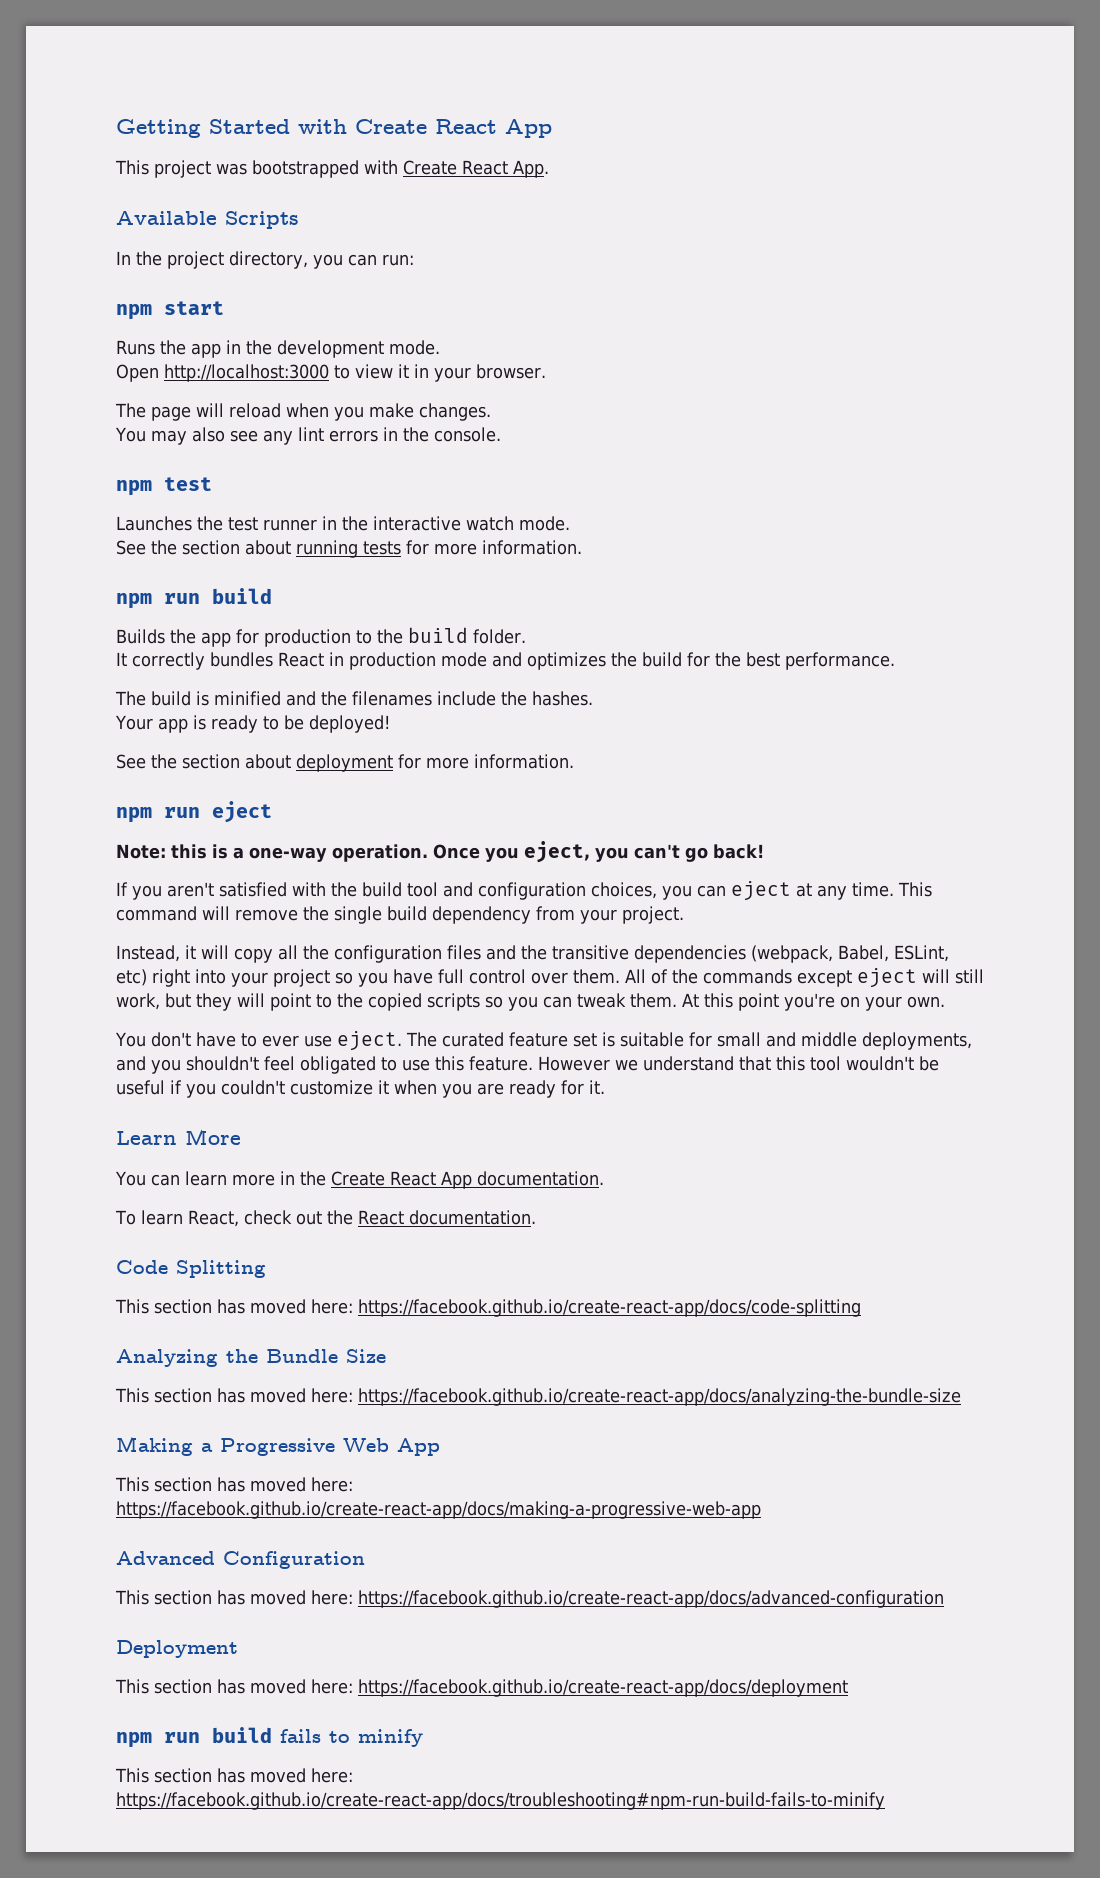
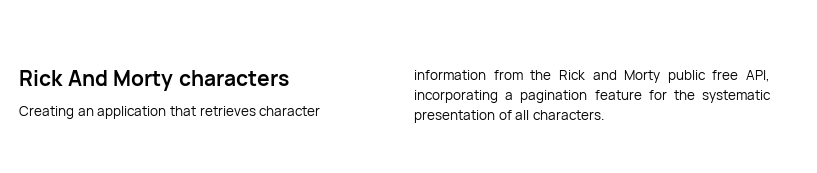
[116,119,552,138] [115,160,549,178] [116,211,299,229] [116,251,414,269] [116,301,224,320] [116,340,440,358] [116,364,546,382] [115,403,491,421] [115,427,501,445] [116,477,212,496] [116,516,570,531] [116,540,582,558] [116,588,272,609] [116,627,526,647] [116,652,895,670] [115,691,593,706] [115,715,390,733] [116,754,574,772] [116,801,272,823] [116,841,764,863] [116,881,932,901] [116,906,684,924] [116,945,949,963] [116,968,984,988] [116,993,945,1011] [115,1031,972,1051] [116,1056,939,1074] [116,1080,605,1098] [116,1129,241,1145] [115,1171,604,1189] [115,1210,536,1227] [116,1260,266,1278] [115,1299,861,1317] [116,1349,386,1367] [115,1388,961,1406] [116,1436,440,1456] [115,1477,353,1492] [116,1501,761,1519] [116,1551,365,1569] [115,1590,944,1608] [116,1640,238,1658] [115,1679,848,1697] [116,1727,423,1748] [115,1768,353,1783] [116,1792,885,1810] Getting Started with Create React App // This project was bootstrapped with Create React App. // Available Scripts // In the project directory, you can run: // npm start // Runs the app in the development mode. // Open http://localhost:3000 to view it in your browser. // The page will reload when you make changes. // You may also see any lint errors in the console. // npm test // Launches the test runner in the interactive watch mode. // See the section about running tests for more information. // npm run build // Builds the app for production to the build folder. // It correctly bundles React in production mode and optimizes the build for the best performance. // The build is minified and the filenames include the hashes. // Your app is ready to be deployed! // See the section about deployment for more information. // npm run eject // Note: this is a one-way operation. Once you eject, you can't go back! // If you aren't satisfied with the build tool and configuration choices, you can eject at any time. This command will remove the single build dependency from your project. // Instead, it will copy all the configuration files and the transitive dependencies (webpack, Babel, ESLint, etc) right into your project so you have full control over them. All of the commands except eject will still work, but they will point to the copied scripts so you can tweak them. At this point you're on your own. // You don't have to ever use eject. The curated feature set is suitable for small and middle deployments, and you shouldn't feel obligated to use this feature. However we understand that this tool wouldn't be useful if you couldn't customize it when you are ready for it. // Learn More // You can learn more in the Create React App documentation. // To learn React, check out the React documentation. // Code Splitting // This section has moved here: https://facebook.github.io/create-react-app/docs/code-splitting // Analyzing the Bundle Size // This section has moved here: https://facebook.github.io/create-react-app/docs/analyzing-the-bundle-size // Making a Progressive Web App // This section has moved here: https://facebook.github.io/create-react-app/docs/making-a-progressive-web-app // Advanced Configuration // This section has moved here: https://facebook.github.io/create-react-app/docs/advanced-configuration // Deployment // This section has moved here: https://facebook.github.io/create-react-app/docs/deployment // npm run build fails to minify // This section has moved here: https://facebook.github.io/create-react-app/docs/troubleshooting#npm-run-build-fails-to-minify -> [19,70,290,91] [19,106,321,119] [414,70,770,83] [414,90,771,103] [414,110,604,123] Rick And Morty characters // Creating an application that retrieves character information from the Rick and Morty public free API, incorporating a pagination feature for the systematic presentation of all characters.

